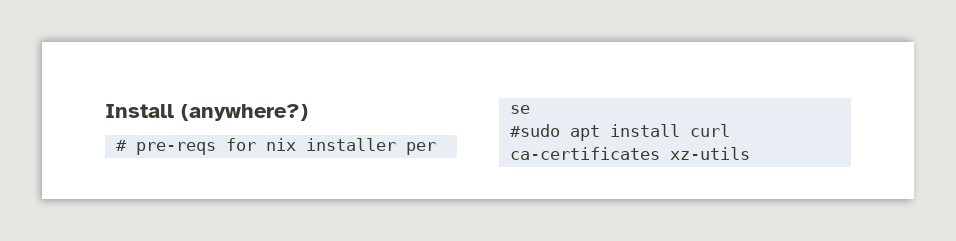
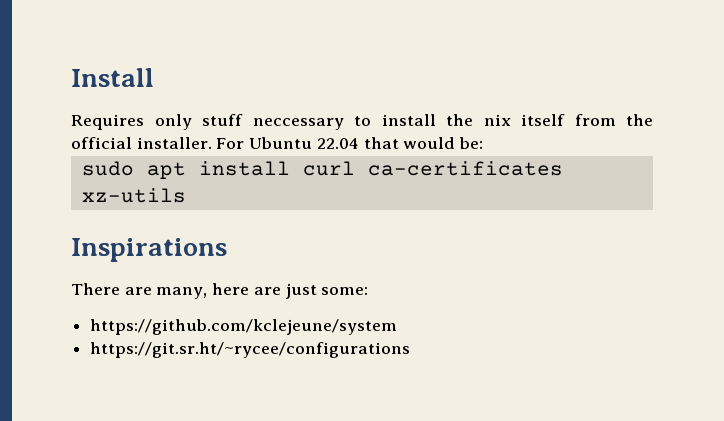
[181,104,308,121] [115,138,436,155] [509,105,530,114] [509,124,560,137] (anywhere?) // # pre-reqs for nix installer per se // #sudo -> [71,114,653,130] [71,137,484,149] [81,161,134,176] // Requires only stuff neccessary to install the nix itself from the official installer. For Ubuntu 22.04 that would be: // sudo
(750, 153) none -> [71,238,227,262] [71,283,369,299] [90,319,398,335] [90,342,411,358] // Inspirations // There are many, here are just some: // https://github.com/kclejeune/system // https://git.sr.ht/~rycee/configurations

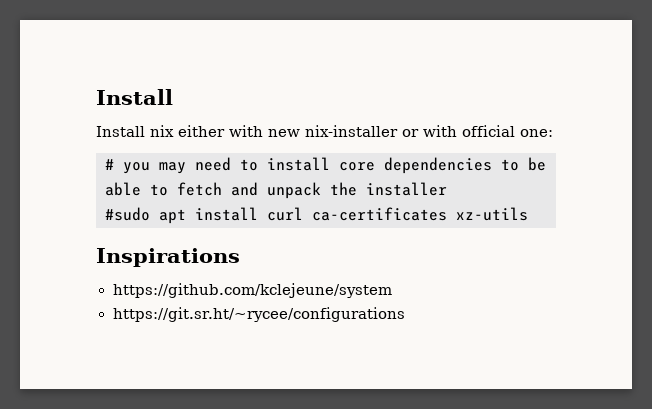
[71,114,653,130] [71,137,484,149] [81,161,134,176] Requires only stuff neccessary to install the nix itself from the official installer. For Ubuntu 22.04 that would be: // sudo -> [96,125,553,137] [105,157,546,174] [105,182,447,199] [105,207,150,221] Install nix either with new nix-installer or with official one: // # you may need to install core dependencies to be able to fetch and unpack the installer // #sudo
[71,283,369,299] // There are many, here are just some: -> (240, 257) none

